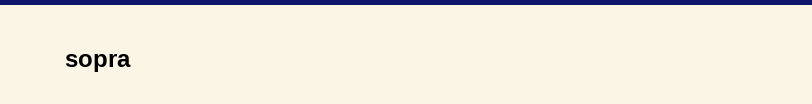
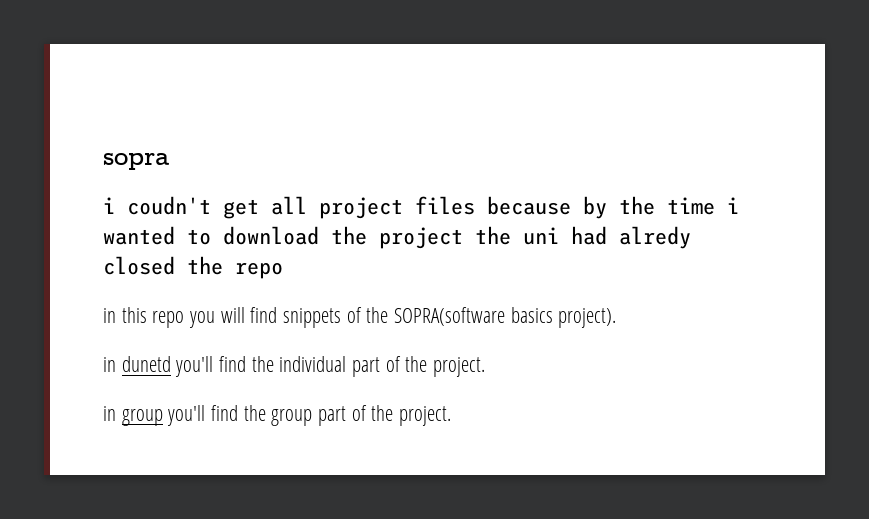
(131, 63) none -> [103,196,739,219] [103,226,691,249] [103,256,283,279] [103,307,617,328] [103,356,486,377] [103,405,452,426] // i coudn't get all project files because by the time i wanted to download the project the uni had alredy closed the repo // in this repo you will find snippets of the SOPRA(software basics project). // in dunetd you'll find the individual part of the project. // in group you'll find the group part of the project.

